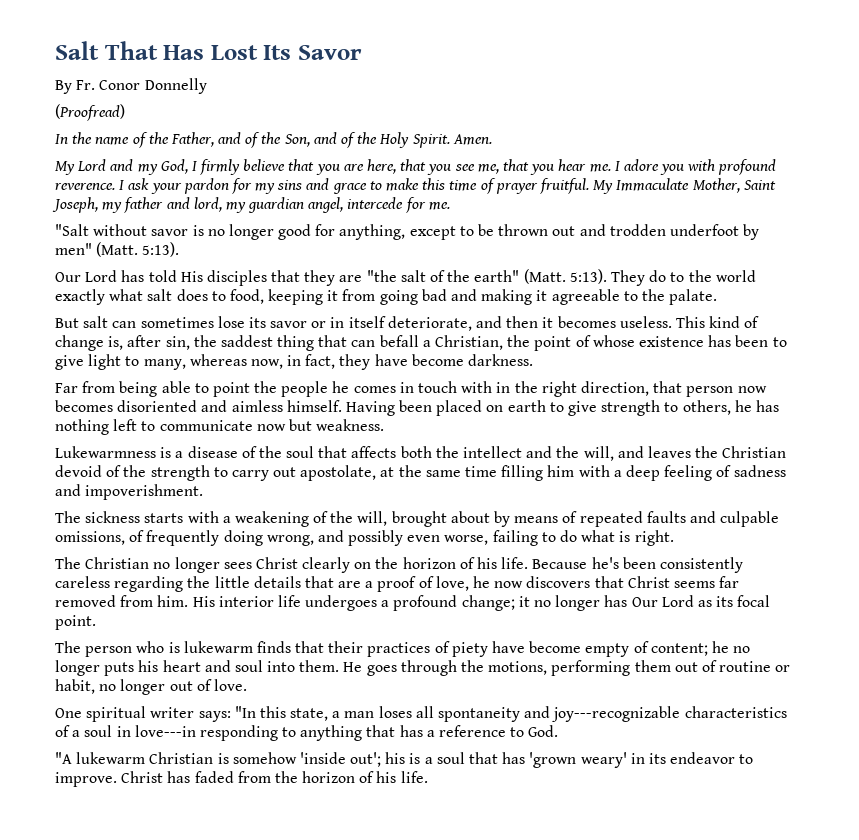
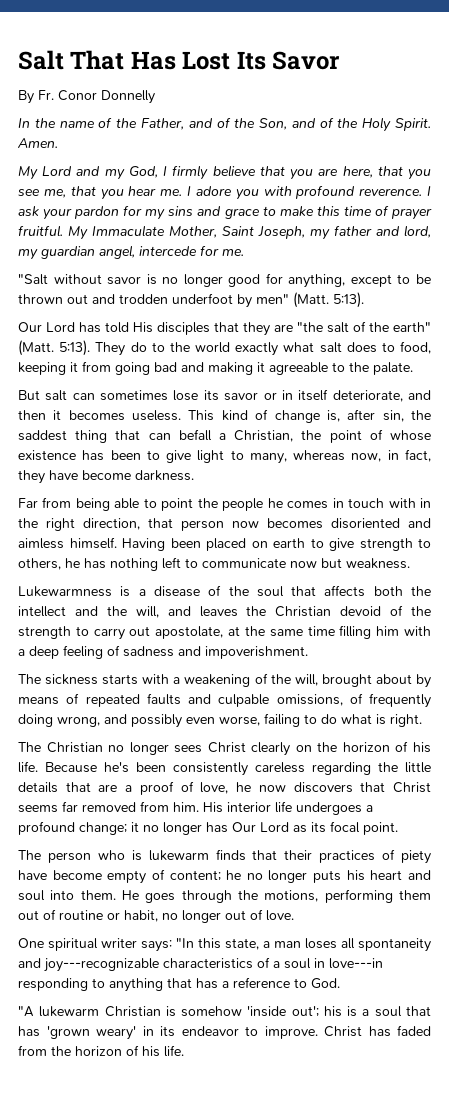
[55,104,125,121] // (Proofread) -> (155, 97) none

